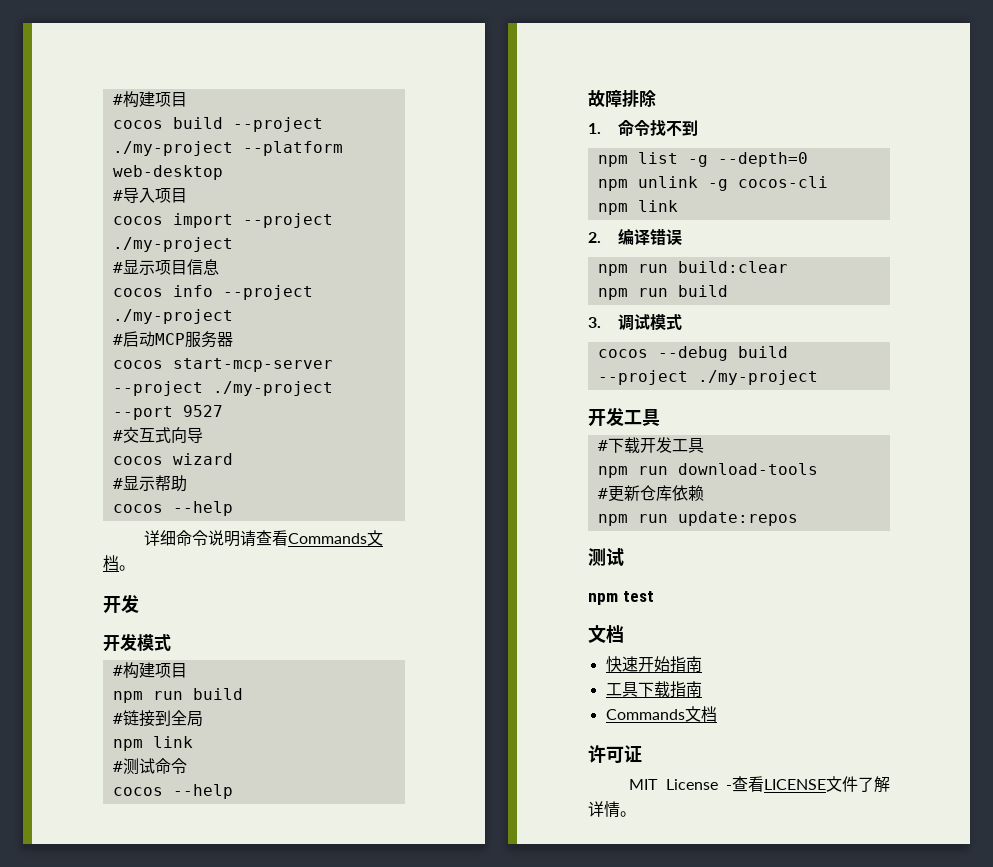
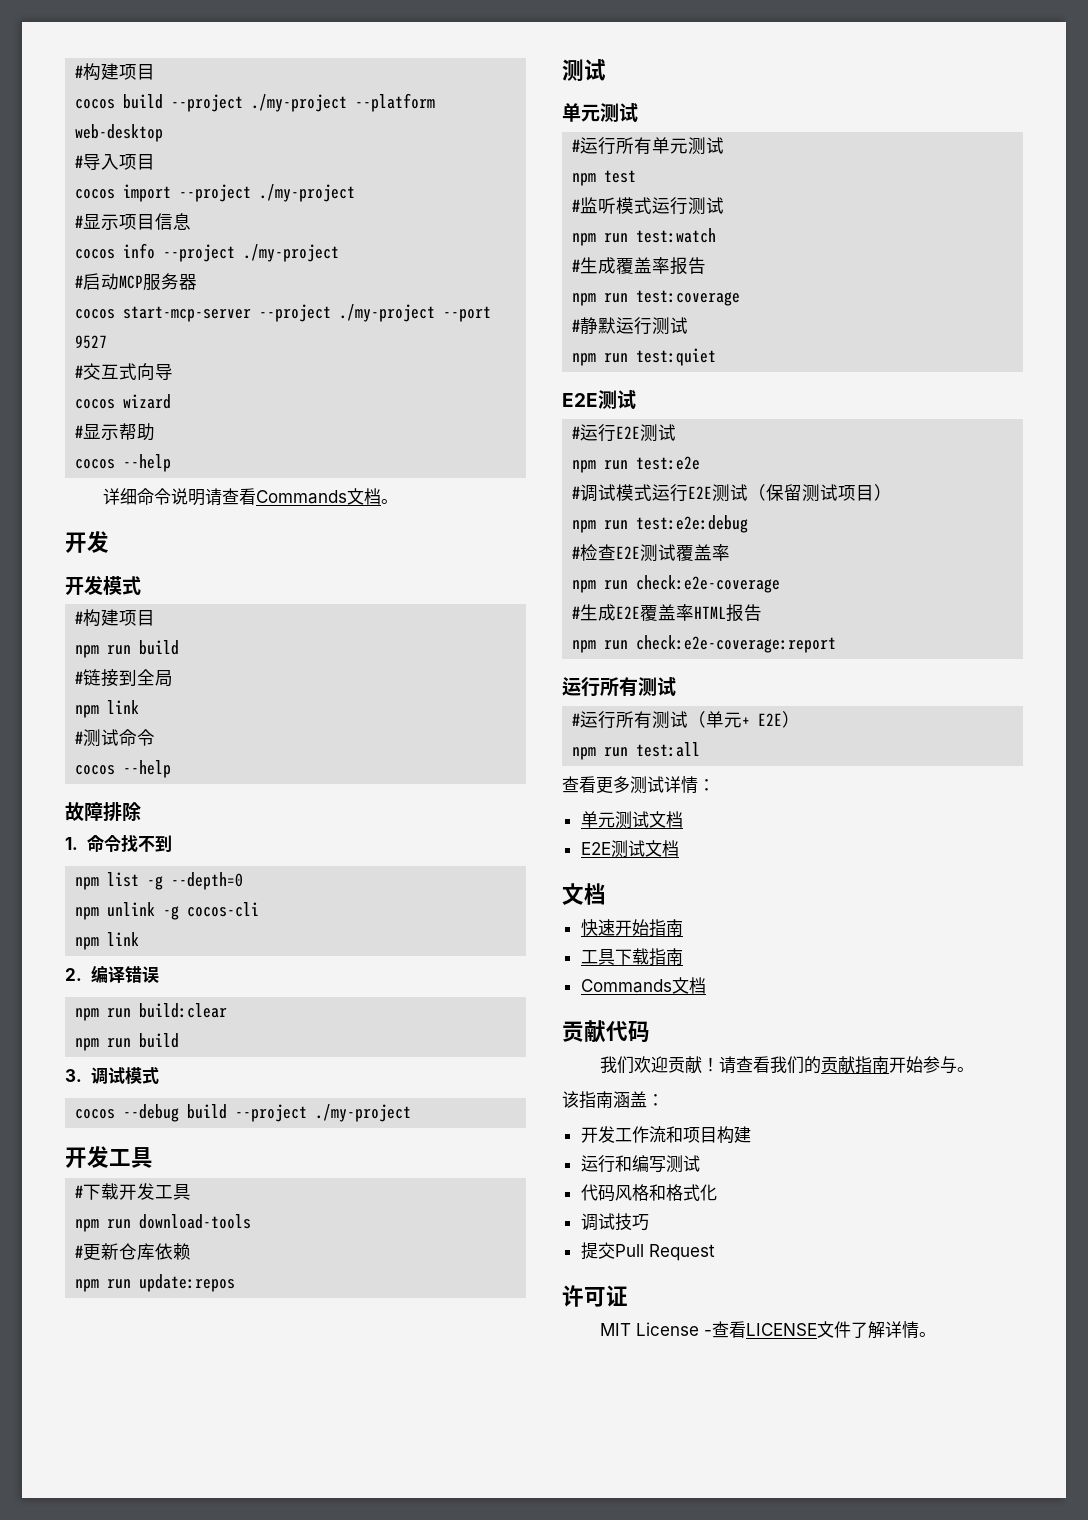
[588,591,654,605] npm test -> [562,103,638,122] [572,137,725,155] [572,170,637,186] [572,197,725,215] [572,228,717,246] [572,257,707,275] [572,290,741,306] [572,317,689,335] [572,348,717,366] [562,390,636,409] [572,424,677,442] [572,456,701,473] [572,484,893,502] [572,515,749,533] [572,544,731,562] [572,575,781,593] [572,604,763,622] [572,635,837,653] [562,677,676,697] [572,711,801,729] [572,742,701,760] [562,776,715,794] [580,811,683,829] [580,840,679,858] 单元测试 // #运行所有单元测试 // npm test // #监听模式运行测试 // npm run test:watch // #生成覆盖率报告 // npm run test:coverage // #静默运行测试 // npm run test:quiet // E2E测试 // #运行E2E测试 // npm run test:e2e // #调试模式运行E2E测试（保留测试项目） // npm run test:e2e:debug // #检查E2E测试覆盖率 // npm run check:e2e-coverage // #生成E2E覆盖率HTML报告 // npm run check:e2e-coverage:report // 运行所有测试 // #运行所有测试（单元+ E2E） // npm run test:all // 查看更多测试详情： // 单元测试文档 // E2E测试文档
(717, 714) none -> [562,1020,650,1043] [600,1056,975,1074] [562,1091,664,1109] [580,1126,751,1144] [580,1155,700,1173] [580,1184,717,1202] [580,1213,649,1231] [580,1242,715,1261] // 贡献代码 // 我们欢迎贡献！请查看我们的贡献指南开始参与。 // 该指南涵盖： // 开发工作流和项目构建 // 运行和编写测试 // 代码风格和格式化 // 调试技巧 // 提交Pull Request

